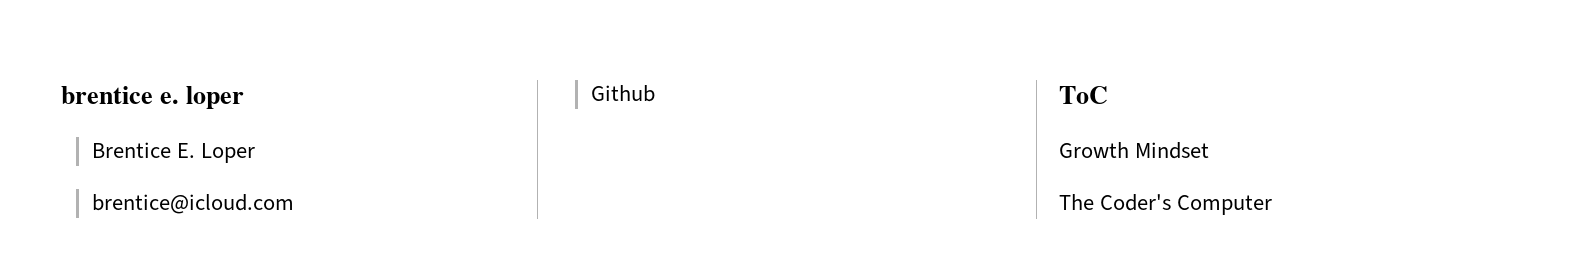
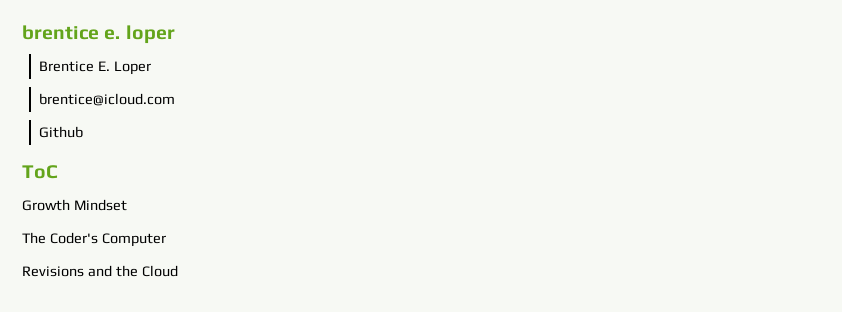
(1273, 205) none -> [22,265,178,277] // Revisions and the Cloud

